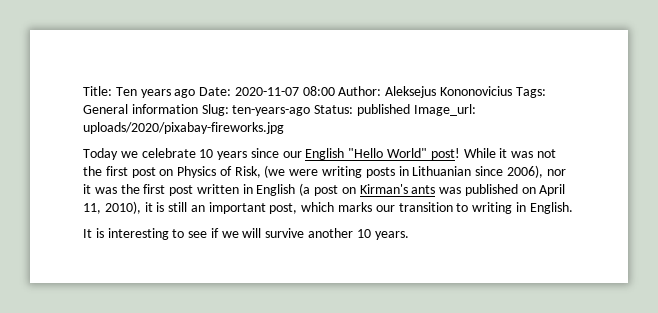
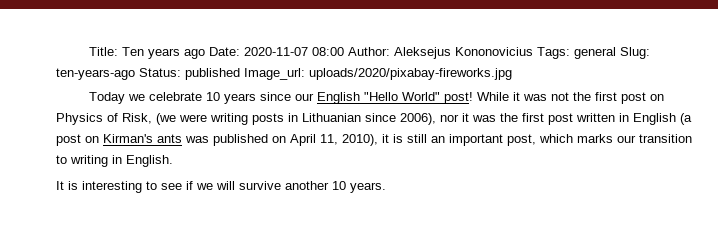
[83,104,198,114] General information -> [573,47,616,59] general

